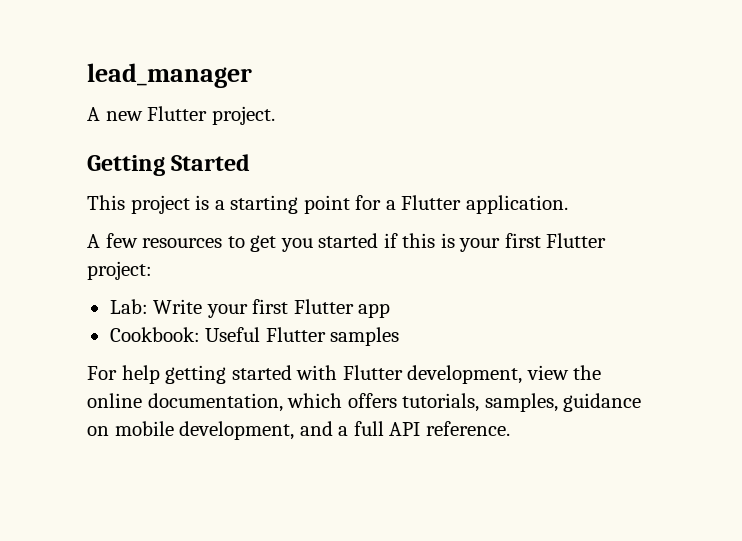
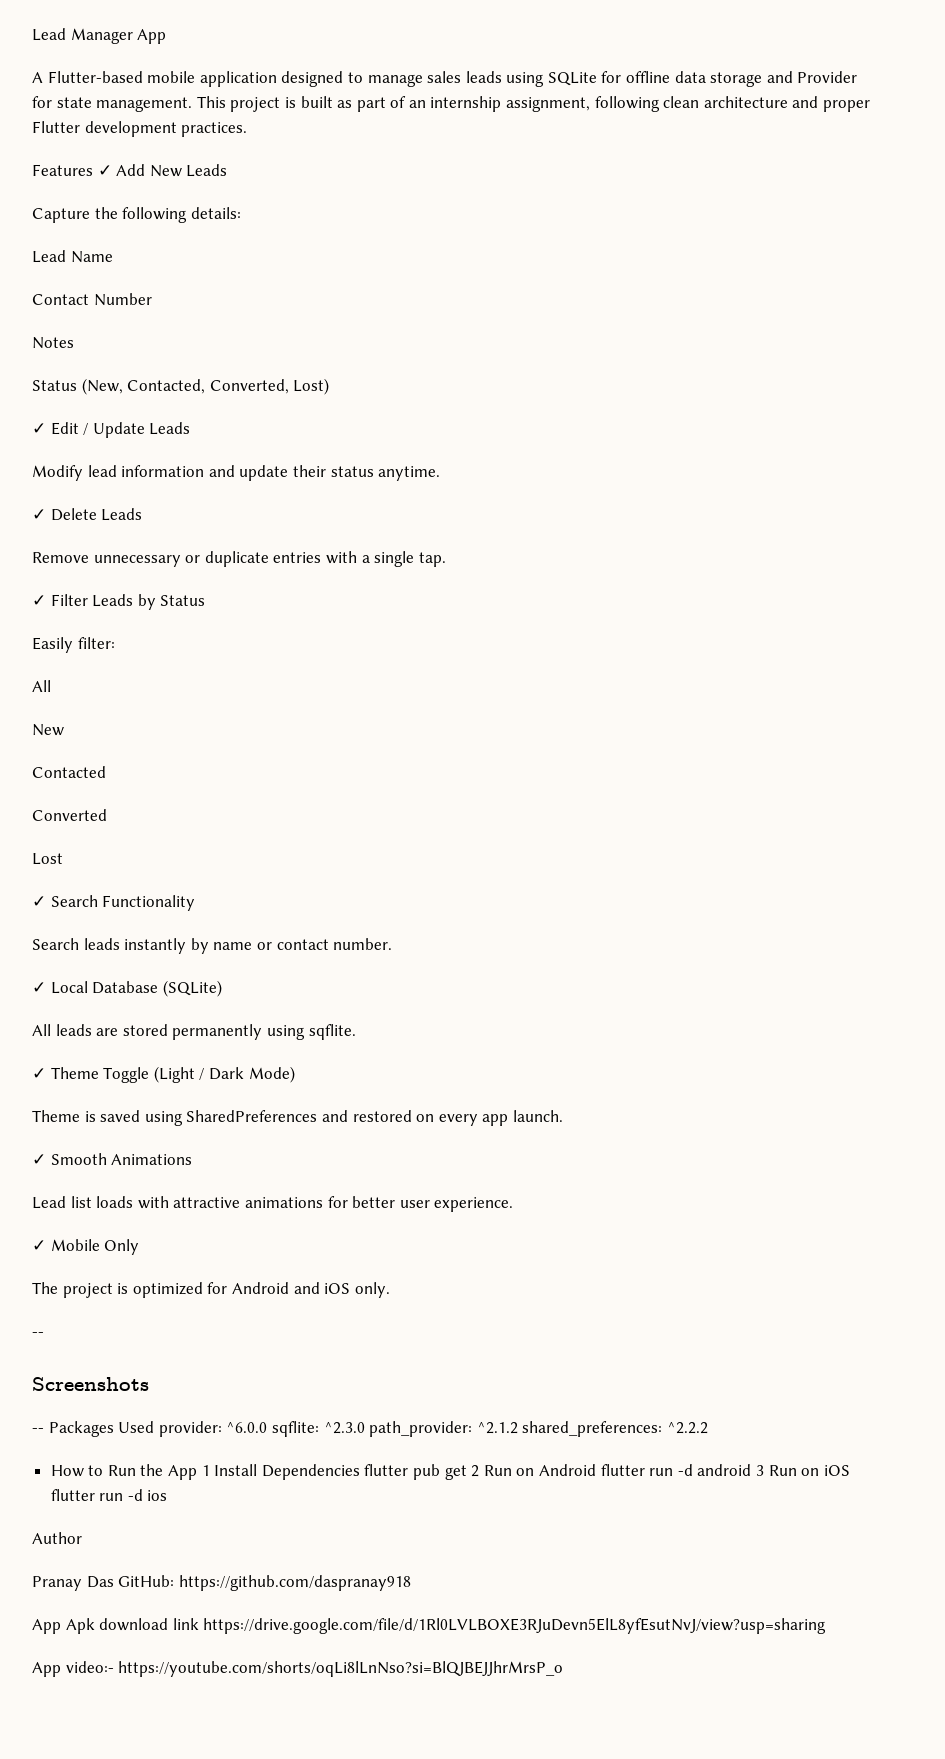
[87,63,252,88] [87,106,275,125] [87,154,251,176] [87,195,568,214] [87,233,607,252] [87,261,152,280] [109,299,391,318] [109,327,400,346] [87,365,602,384] [87,393,642,412] [87,421,510,440] lead_manager // A new Flutter project. // Getting Started // This project is a starting point for a Flutter application. // A few resources to get you started if this is your first Flutter project: // Lab: Write your first Flutter app // Cookbook: Useful Flutter samples // For help getting started with Flutter development, view the online documentation, which offers tutorials, samples, guidance on mobile development, and a full API reference. -> [32,28,167,44] [32,71,858,87] [32,96,871,112] [32,121,248,137] [32,164,228,177] [32,207,241,223] [32,250,113,263] [32,293,152,306] [32,337,74,349] [32,378,330,395] [32,422,191,438] [32,465,441,481] [32,508,143,521] [32,551,446,567] [32,594,206,610] [32,637,115,653] [32,680,51,692] [32,724,64,736] [32,766,106,778] [32,809,107,821] [32,853,63,865] [32,895,196,911] [32,938,393,954] [32,980,222,997] [32,1024,356,1040] [32,1066,295,1083] [32,1110,563,1126] [32,1153,193,1165] [32,1196,514,1212] [32,1239,140,1255] [32,1282,390,1298] [32,1332,44,1337] [32,1377,149,1391] [32,1421,708,1437] [50,1464,850,1480] [50,1489,168,1501] [32,1532,82,1544] [32,1575,411,1591] [32,1618,827,1634] [32,1661,564,1677] Lead Manager App // A Flutter-based mobile application designed to manage sales leads using SQLite for offline data storage and Provider for state management. This project is built as part of an internship assignment, following clean architecture and proper Flutter development practices. // Features ✓ Add New Leads // Capture the following details: // Lead Name // Contact Number // Notes // Status (New, Contacted, Converted, Lost) // ✓ Edit / Update Leads // Modify lead information and update their status anytime. // ✓ Delete Leads // Remove unnecessary or duplicate entries with a single tap. // ✓ Filter Leads by Status // Easily filter: // All // New // Contacted // Converted // Lost // ✓ Search Functionality // Search leads instantly by name or contact number. // ✓ Local Database (SQLite) // All leads are stored permanently using sqflite. // ✓ Theme Toggle (Light / Dark Mode) // Theme is saved using SharedPreferences and restored on every app launch. // ✓ Smooth Animations // Lead list loads with attractive animations for better user experience. // ✓ Mobile Only // The project is optimized for Android and iOS only. // -- // Screenshots // -- Packages Used provider: ^6.0.0 sqflite: ^2.3.0 path_provider: ^2.1.2 shared_preferences: ^2.2.2 // How to Run the App 1 Install Dependencies flutter pub get 2 Run on Android flutter run -d android 3 Run on iOS flutter run -d ios // Author // Pranay Das GitHub: https://github.com/daspranay918 // App Apk download link https://drive.google.com/file/d/1Rl0LVLBOXE3RJuDevn5ElL8yfEsutNvJ/view?usp=sharing // App video:- https://youtube.com/shorts/oqLi8lLnNso?si=BlQJBEJJhrMrsP_o

